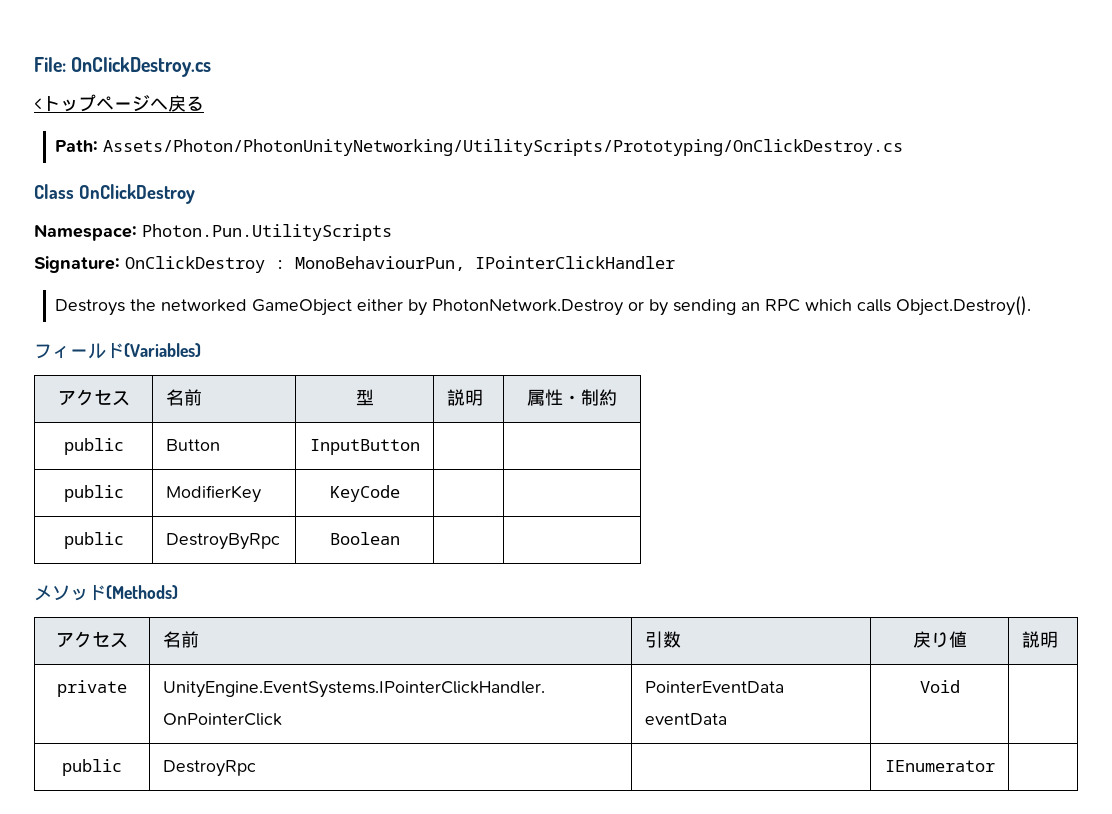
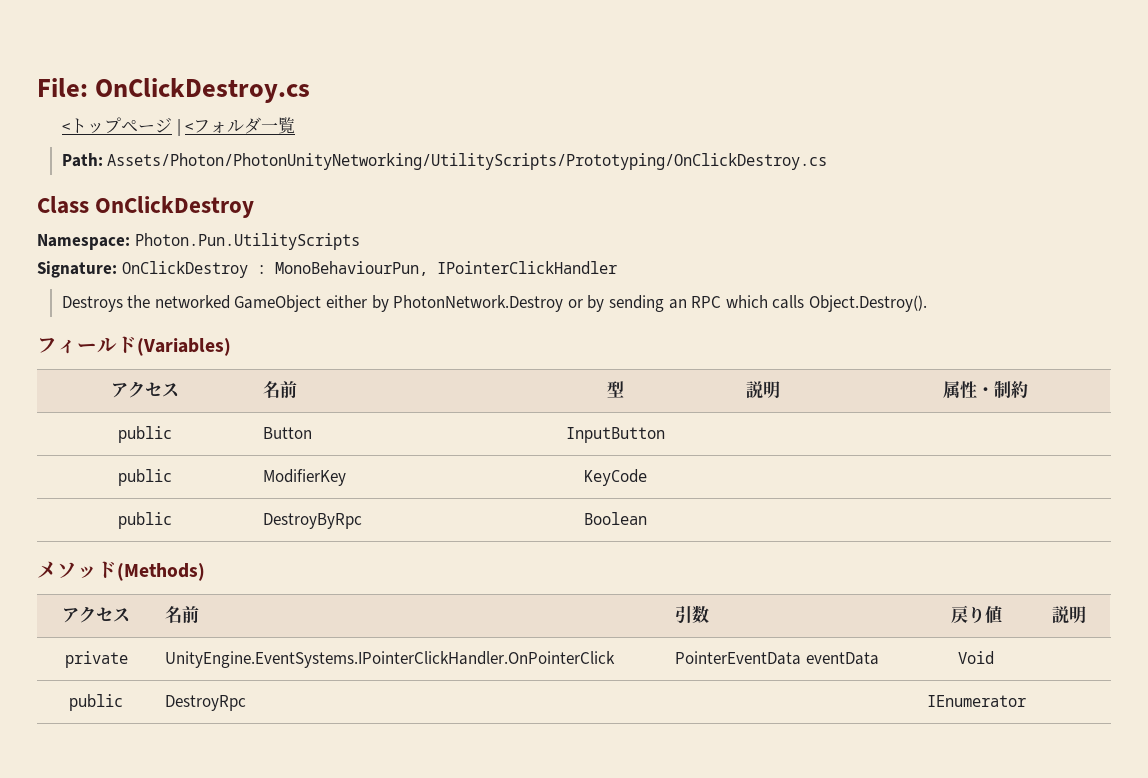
[150,95,204,112] へ戻る -> [176,117,296,136] | <フォルダ一覧

